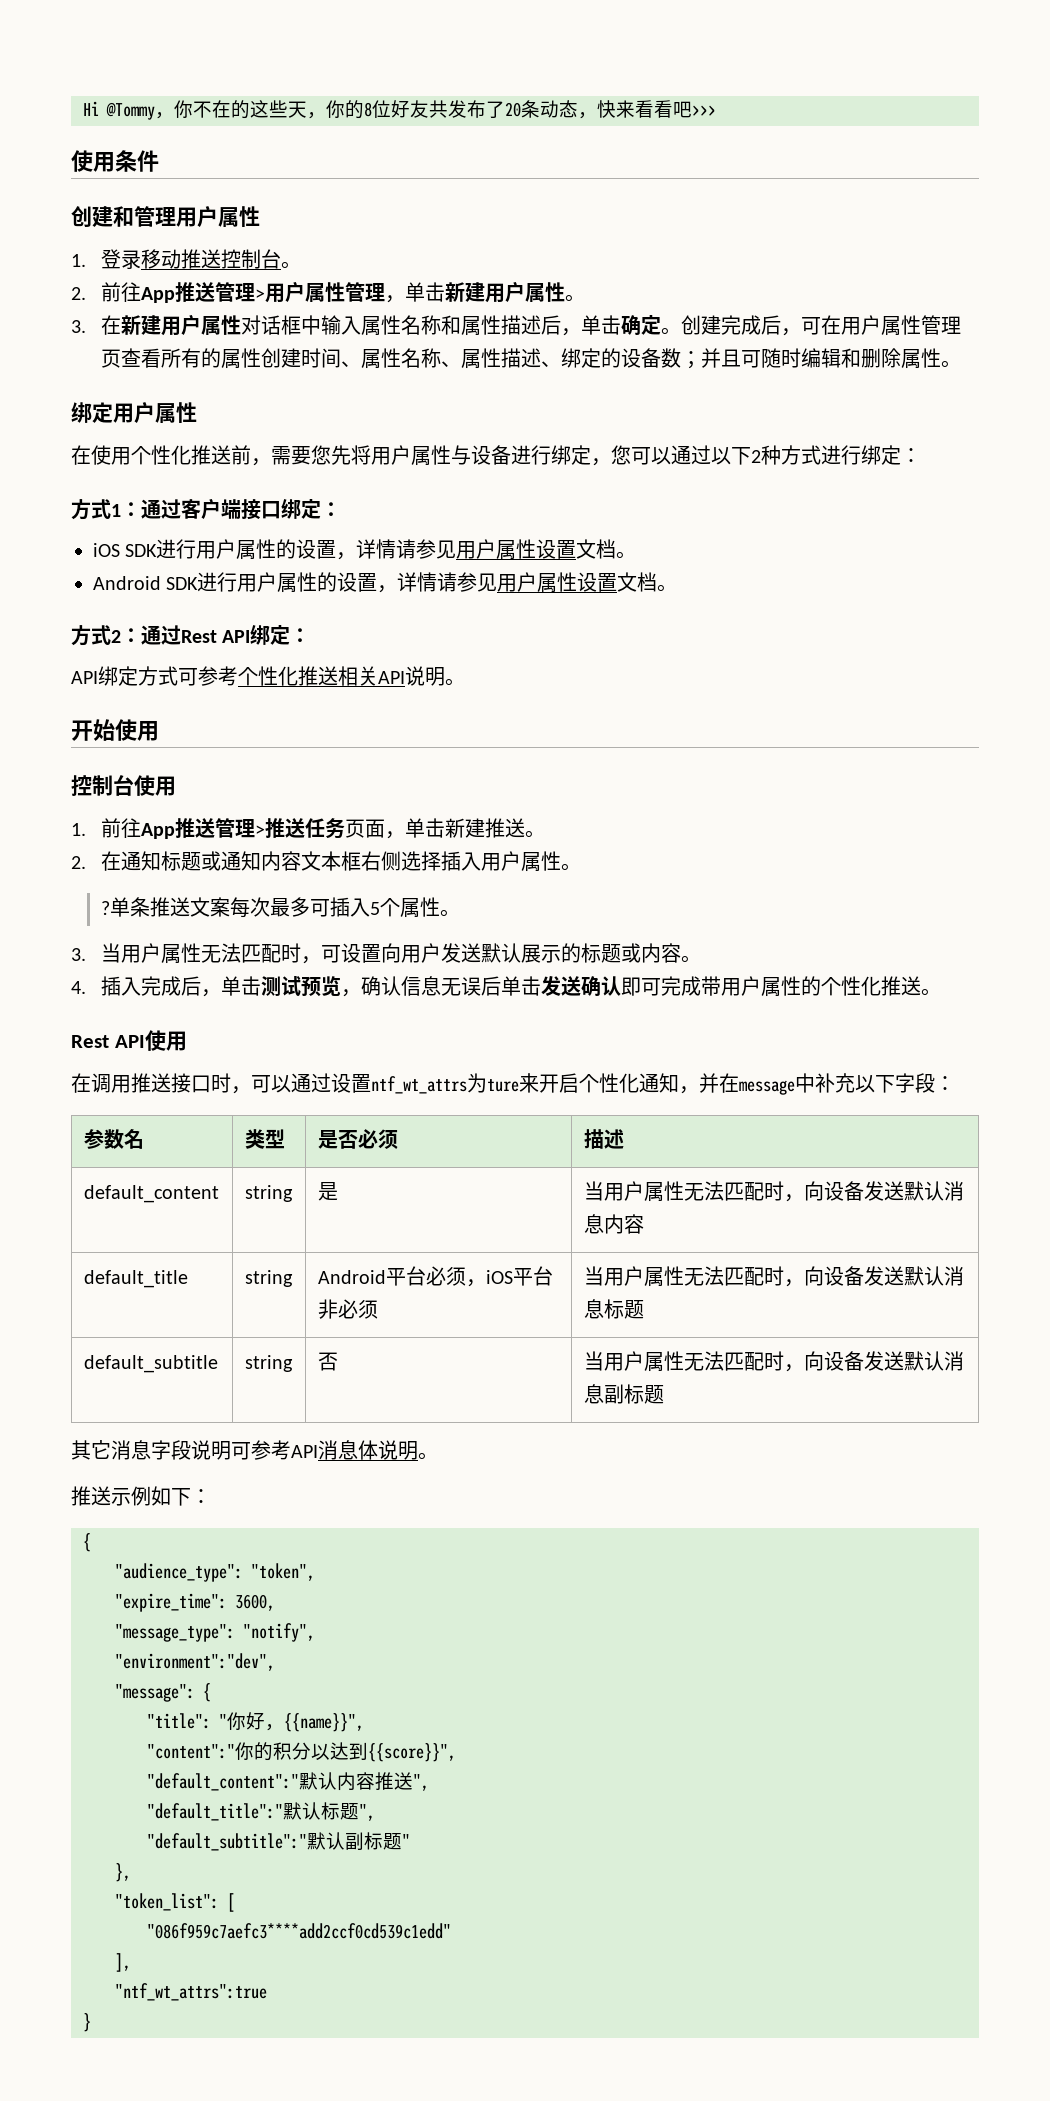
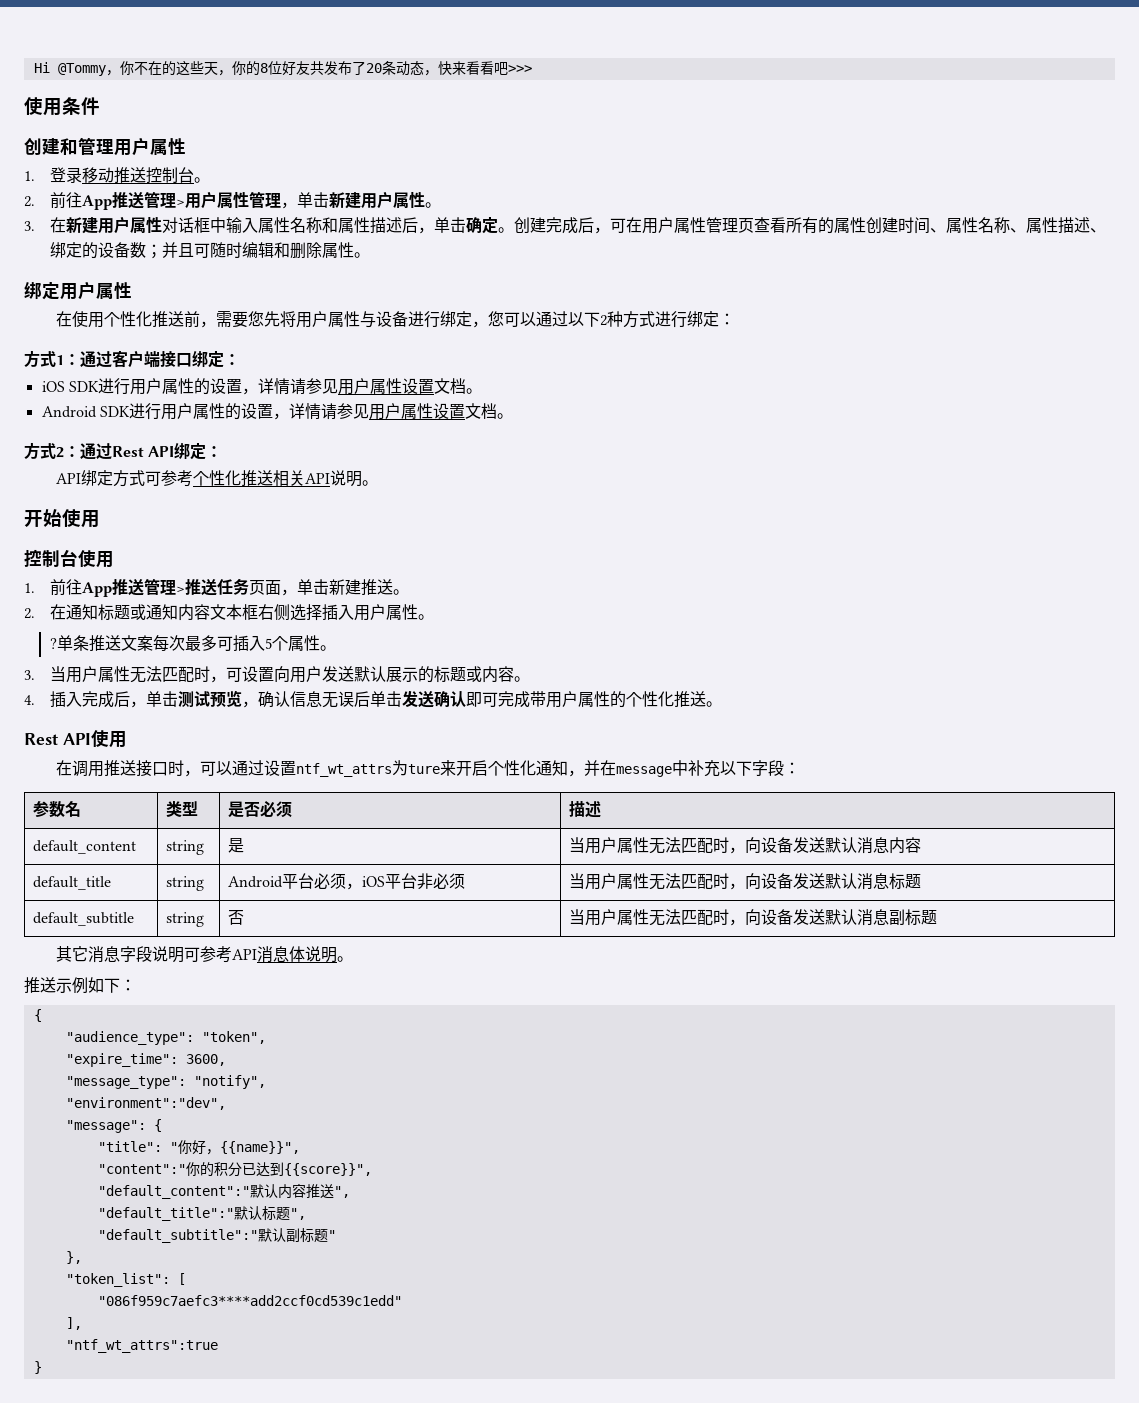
[311,1743,330,1760] 以 -> [241,1163,256,1176] 已

